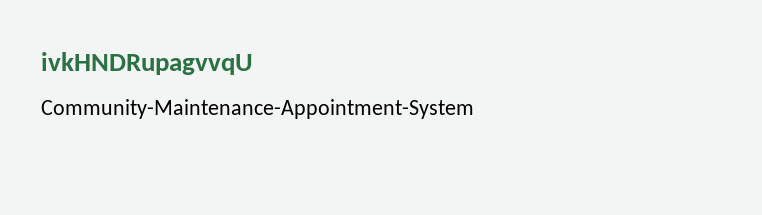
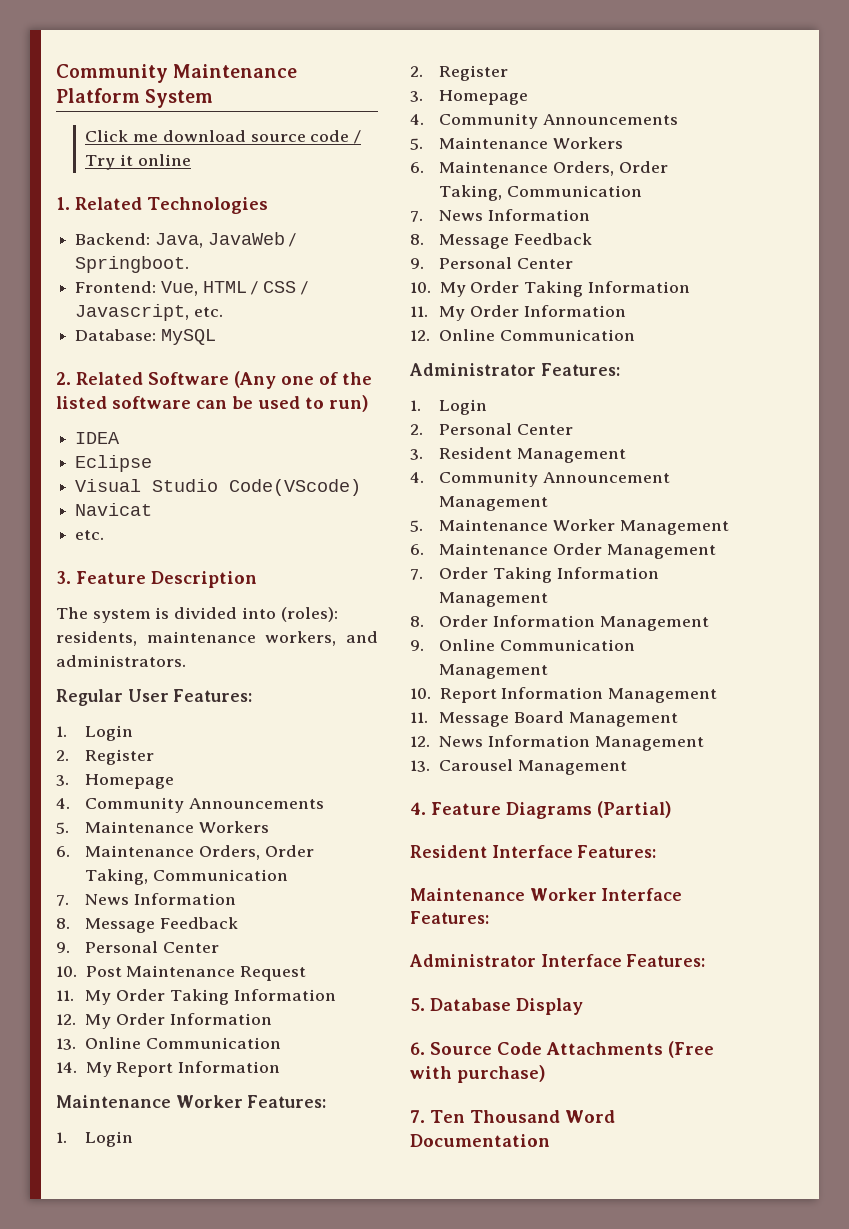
[41,52,253,75] [41,99,474,119] ivkHNDRupagvvqU // Community-Maintenance-Appointment-System -> [56,64,298,83] [56,88,214,108] [85,130,362,144] [85,154,191,170] [56,197,268,214] [75,232,297,248] [75,256,190,273] [75,281,308,296] [75,304,223,321] [75,329,216,345] [56,371,372,389] [56,395,369,412] [75,432,121,444] [75,455,153,472] [75,479,362,496] [75,503,153,516] [75,530,105,540] [56,571,257,588] [56,607,338,623] [56,631,378,646] [56,655,186,667] [56,689,253,706] [56,725,134,741] [56,749,155,765] [56,774,175,789] [56,797,325,813] [56,821,270,834] [56,845,314,860] [85,869,289,885] [56,893,237,906] [56,917,239,933] [56,941,220,953] [56,965,307,981] [56,989,336,1005] [56,1013,272,1029] [56,1037,282,1050] [56,1061,281,1077] [56,1095,327,1108] [56,1131,134,1147] [410,65,509,81] [410,90,529,105] [410,113,679,129] [410,137,624,150] [410,161,668,176] [439,185,643,201] [410,209,591,222] [410,233,593,249] [410,257,574,269] [410,281,690,297] [410,305,626,321] [410,329,636,341] [409,363,620,376] [410,399,488,415] [410,423,574,435] [410,447,627,463] [410,471,671,487] [439,496,549,511] [410,519,729,535] [410,543,716,559] [410,567,659,583] [439,592,549,607] [410,615,709,631] [410,639,636,651] [439,664,549,679] [410,687,718,703] [410,711,678,727] [410,735,704,751] [410,759,628,775] [410,801,672,819] [410,845,657,858] [410,888,683,901] [410,911,489,924] [409,954,706,967] [410,998,583,1015] [410,1041,714,1058] [410,1065,546,1083] [410,1110,615,1123] [410,1134,550,1147] Community Maintenance Platform System // Click me download source code / Try it online // 1. Related Technologies // Backend: Java, JavaWeb / Springboot. // Frontend: Vue, HTML / CSS / Javascript, etc. // Database: MySQL // 2. Related Software (Any one of the listed software can be used to run) // IDEA // Eclipse // Visual Studio Code(VScode) // Navicat // etc. // 3. Feature Description // The system is divided into (roles): residents, maintenance workers, and administrators. // Regular User Features: // 1. Login // 2. Register // 3. Homepage // 4. Community Announcements // 5. Maintenance Workers // 6. Maintenance Orders, Order Taking, Communication // 7. News Information // 8. Message Feedback // 9. Personal Center // 10. Post Maintenance Request // 11. My Order Taking Information // 12. My Order Information // 13. Online Communication // 14. My Report Information // Maintenance Worker Features: // 1. Login // 2. Register // 3. Homepage // 4. Community Announcements // 5. Maintenance Workers // 6. Maintenance Orders, Order Taking, Communication // 7. News Information // 8. Message Feedback // 9. Personal Center // 10. My Order Taking Information // 11. My Order Information // 12. Online Communication // Administrator Features: // 1. Login // 2. Personal Center // 3. Resident Management // 4. Community Announcement Management // 5. Maintenance Worker Management // 6. Maintenance Order Management // 7. Order Taking Information Management // 8. Order Information Management // 9. Online Communication Management // 10. Report Information Management // 11. Message Board Management // 12. News Information Management // 13. Carousel Management // 4. Feature Diagrams (Partial) // Resident Interface Features: // Maintenance Worker Interface Features: // Administrator Interface Features: // 5. Database Display // 6. Source Code Attachments (Free with purchase) // 7. Ten Thousand Word Documentation

